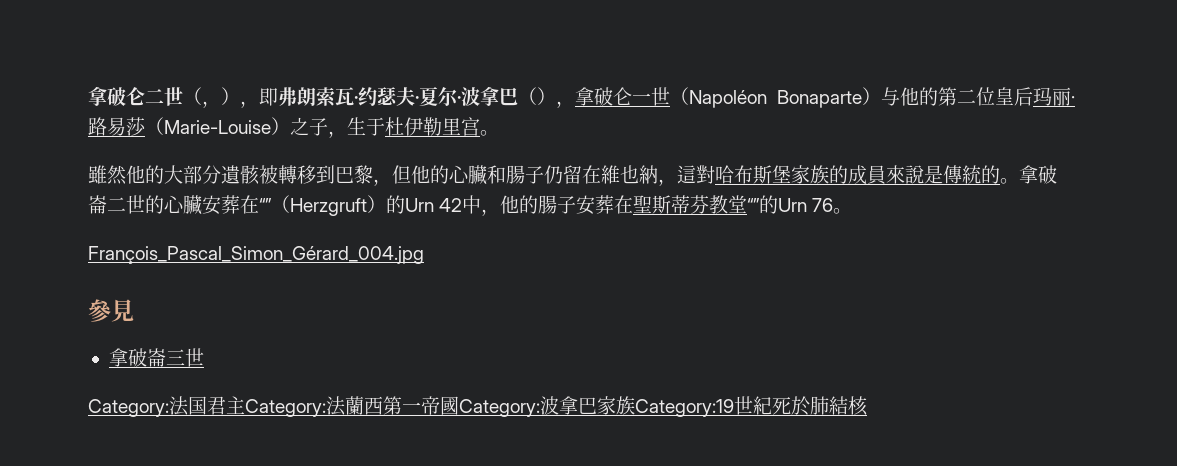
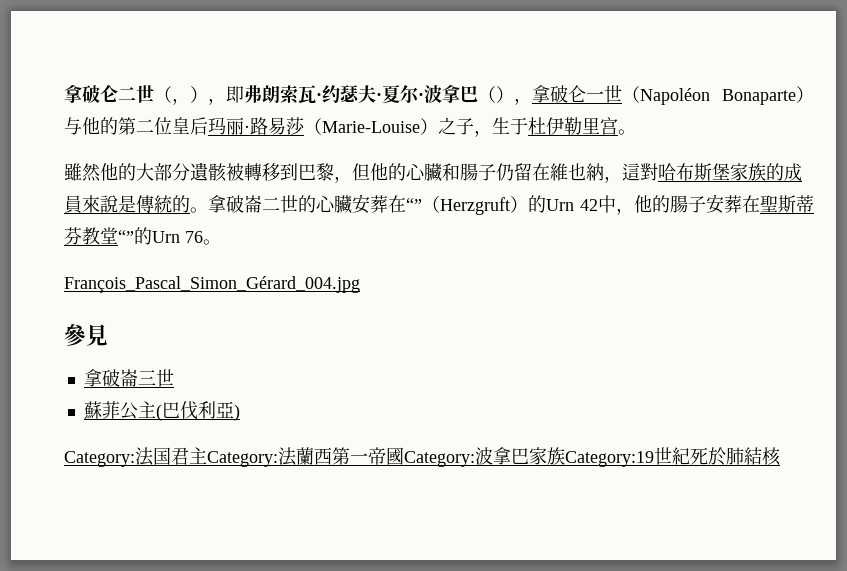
(204, 357) none -> [83,401,240,421] // 蘇菲公主(巴伐利亞)

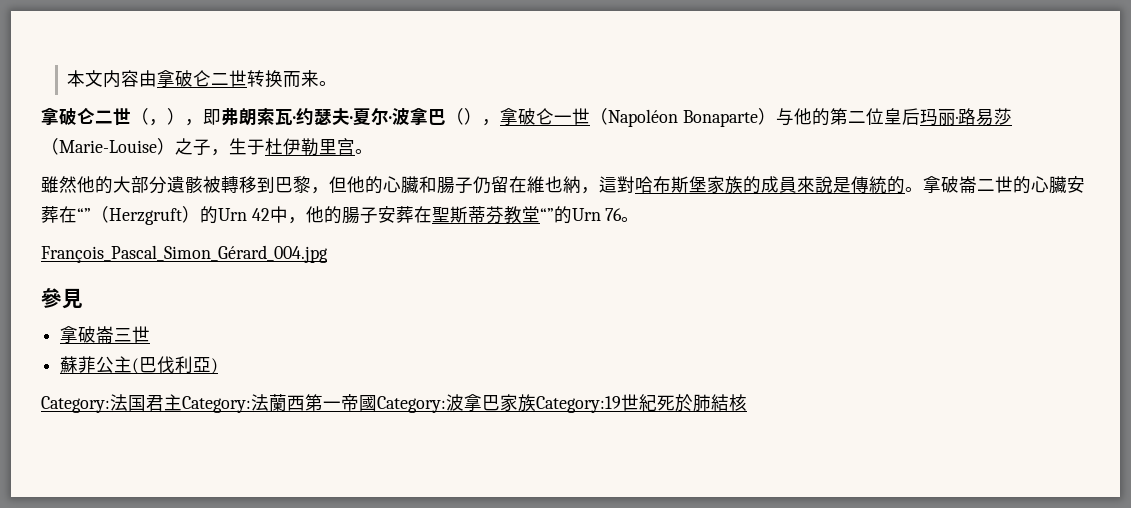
(64, 93) none -> [67,70,338,88] 本文内容由拿破仑二世转换而来。 //

